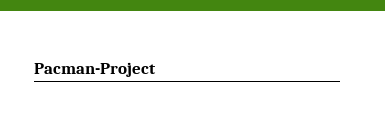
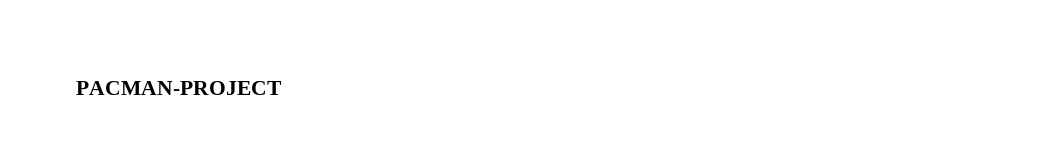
[34,62,156,77] Pacman-Project -> [76,81,282,95] PACMAN-PROJECT

